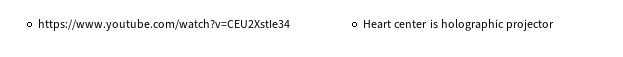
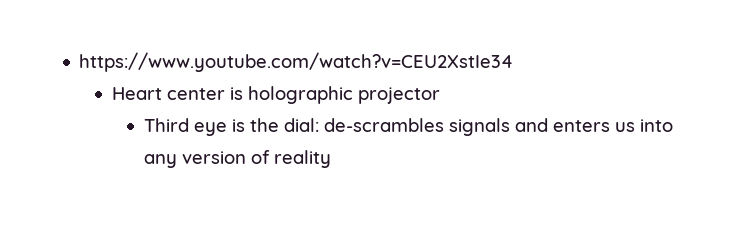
(555, 25) none -> [143,118,673,136] [143,150,331,168] // Third eye is the dial: de-scrambles signals and enters us into any version of reality

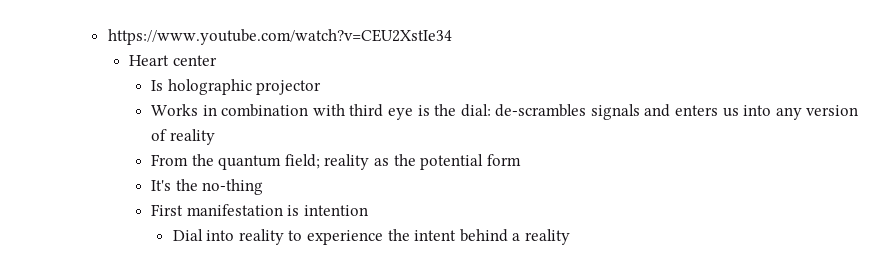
[229,87,243,100] is -> [150,80,163,91] // Is
[143,118,189,132] Third -> [150,104,384,117] Works in combination with third
(331, 159) none -> [150,154,521,170] [150,179,264,195] [150,204,368,216] [172,229,570,245] // From the quantum field; reality as the potential form // It's the no-thing // First manifestation is intention // Dial into reality to experience the intent behind a reality

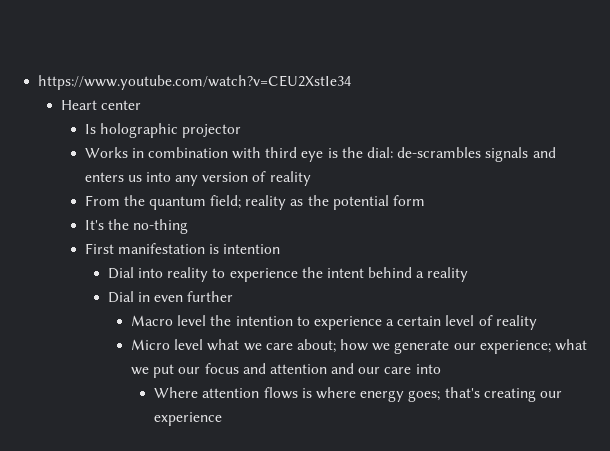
(570, 237) none -> [107,291,234,303] [130,315,537,330] [130,339,588,354] [130,363,441,378] [154,387,562,402] [154,412,223,426] // Dial in even further // Macro level the intention to experience a certain level of reality // Micro level what we care about; how we generate our experience; what we put our focus and attention and our care into // Where attention flows is where energy goes; that's creating our experience

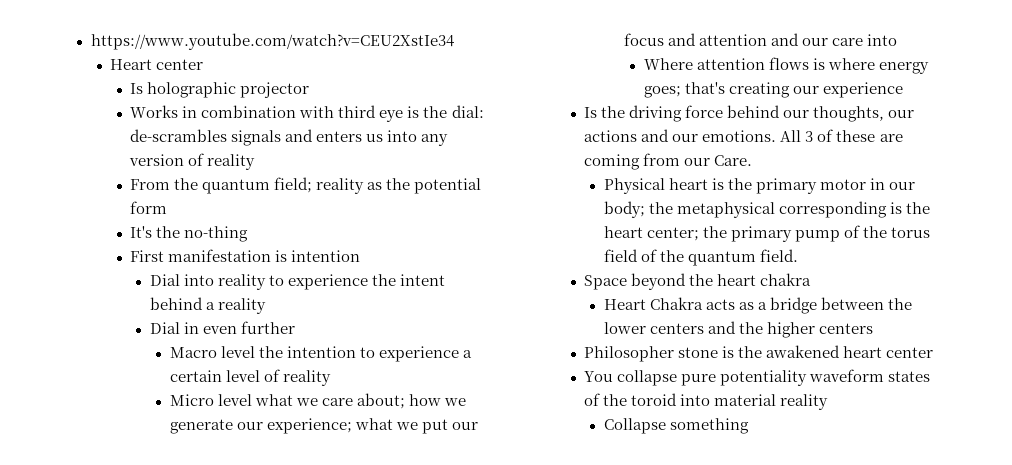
(223, 419) none -> [584,105,915,122] [584,129,903,142] [584,153,753,170] [603,178,916,194] [603,201,931,218] [603,225,931,242] [603,249,799,266] [584,273,812,290] [603,297,913,314] [603,321,874,338] [584,345,934,362] [584,369,931,386] [584,393,829,410] [603,418,750,434] // Is the driving force behind our thoughts, our actions and our emotions. All 3 of these are coming from our Care. // Physical heart is the primary motor in our body; the metaphysical corresponding is the heart center; the primary pump of the torus field of the quantum field. // Space beyond the heart chakra // Heart Chakra acts as a bridge between the lower centers and the higher centers // Philosopher stone is the awakened heart center // You collapse pure potentiality waveform states of the toroid into material reality // Collapse something

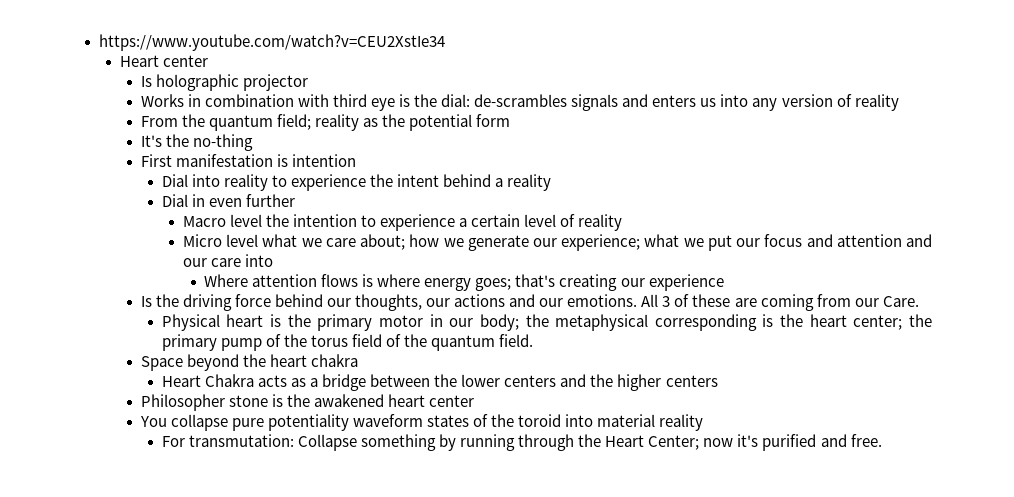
[603,418,750,434] Collapse something -> [161,434,882,451] For transmutation: Collapse something by running through the Heart Center; now it's purified and free.

